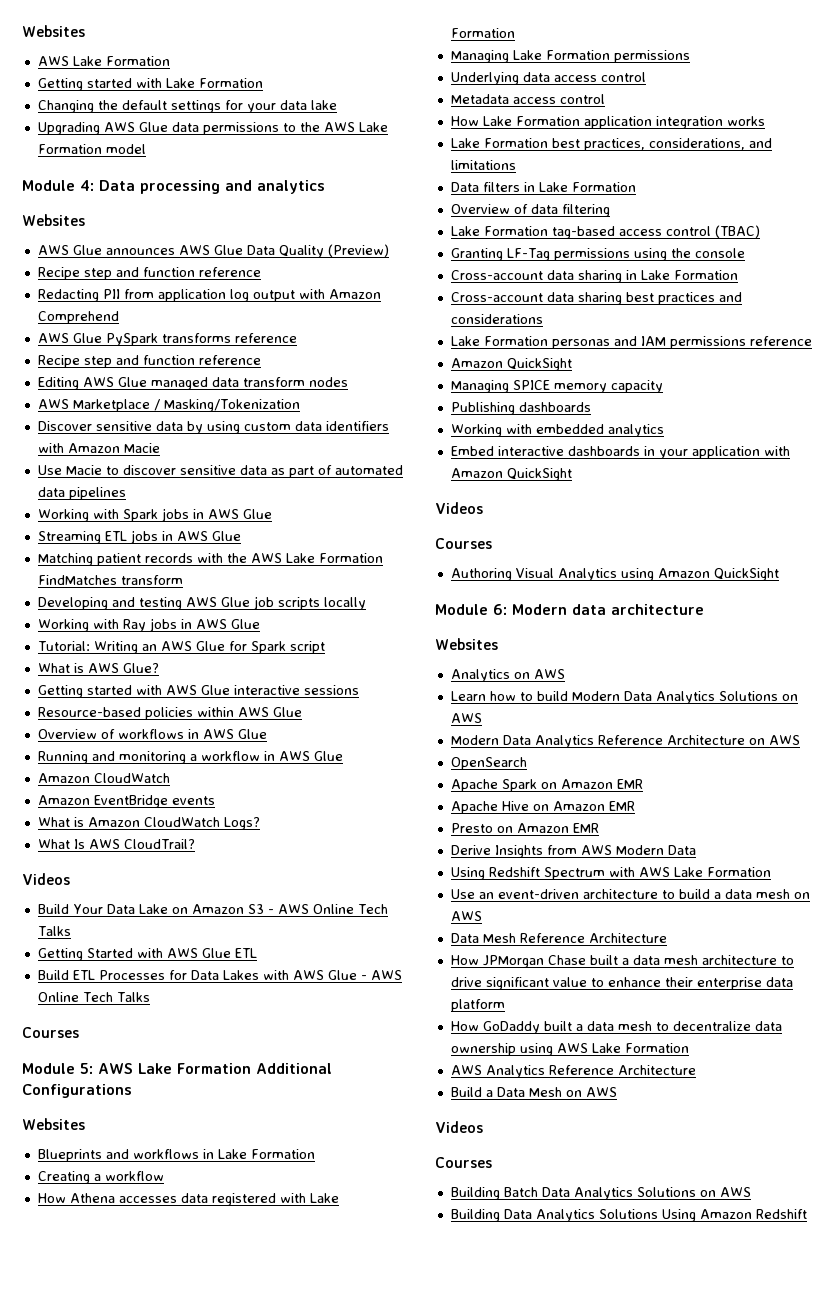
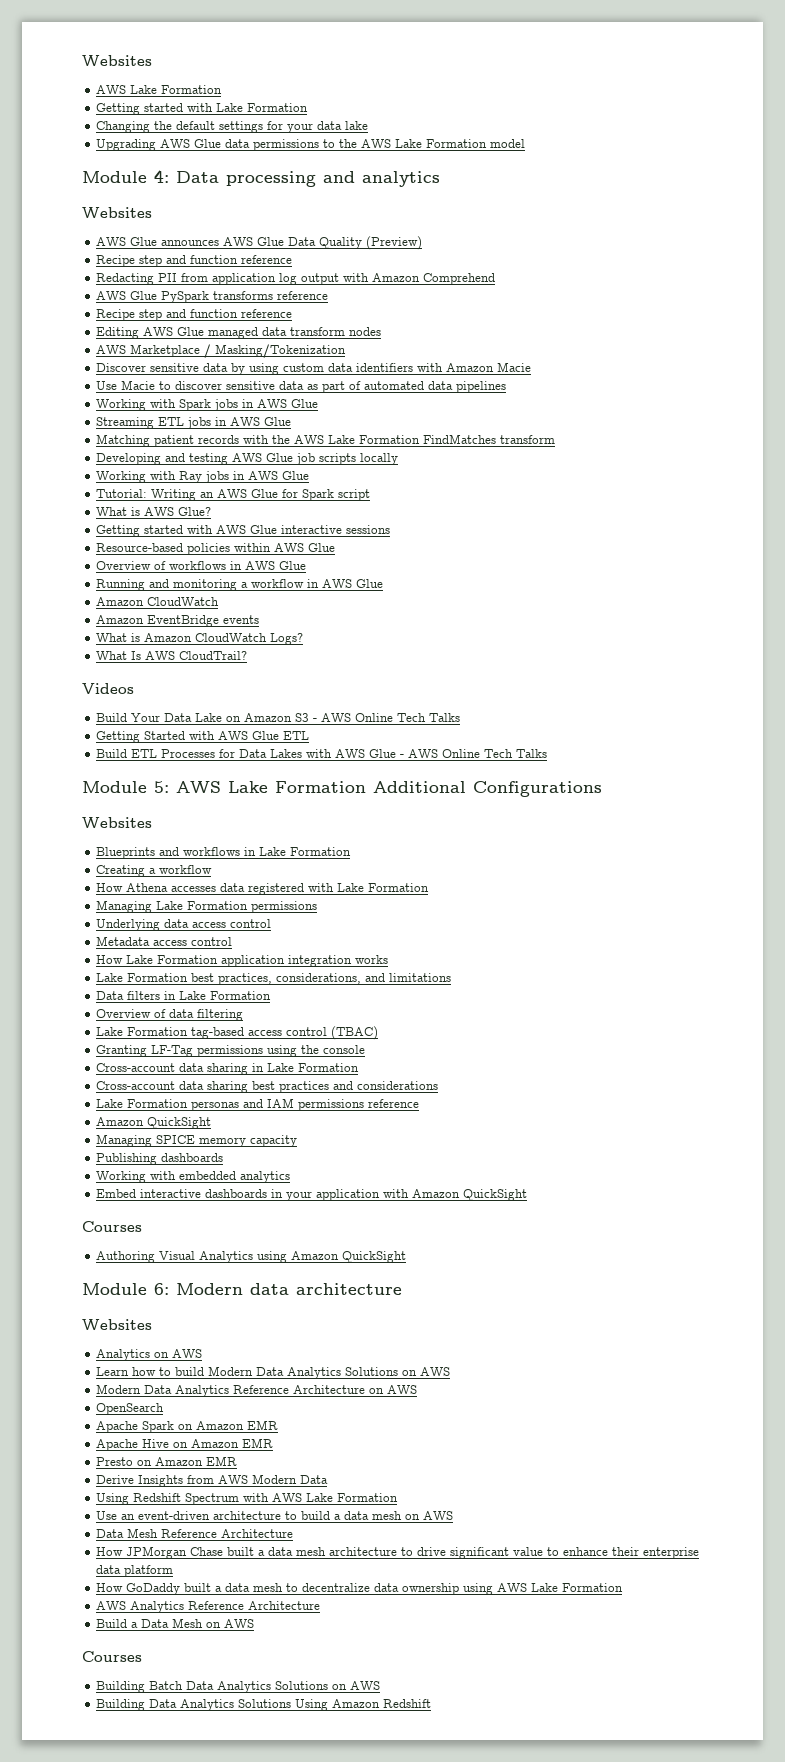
[22,1027,79,1038] // Courses -> (548, 753) none
[435,502,483,514] // Videos -> (528, 1195) none
[435,1121,483,1133] // Videos -> (255, 1623) none

